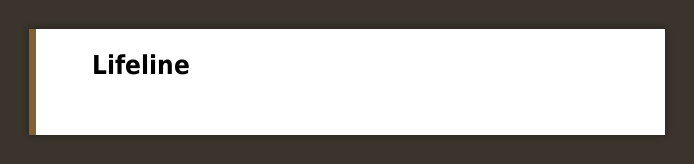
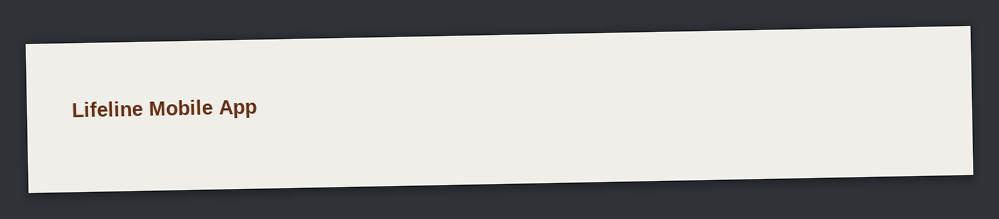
(190, 64) none -> [148,99,258,119] Mobile App

